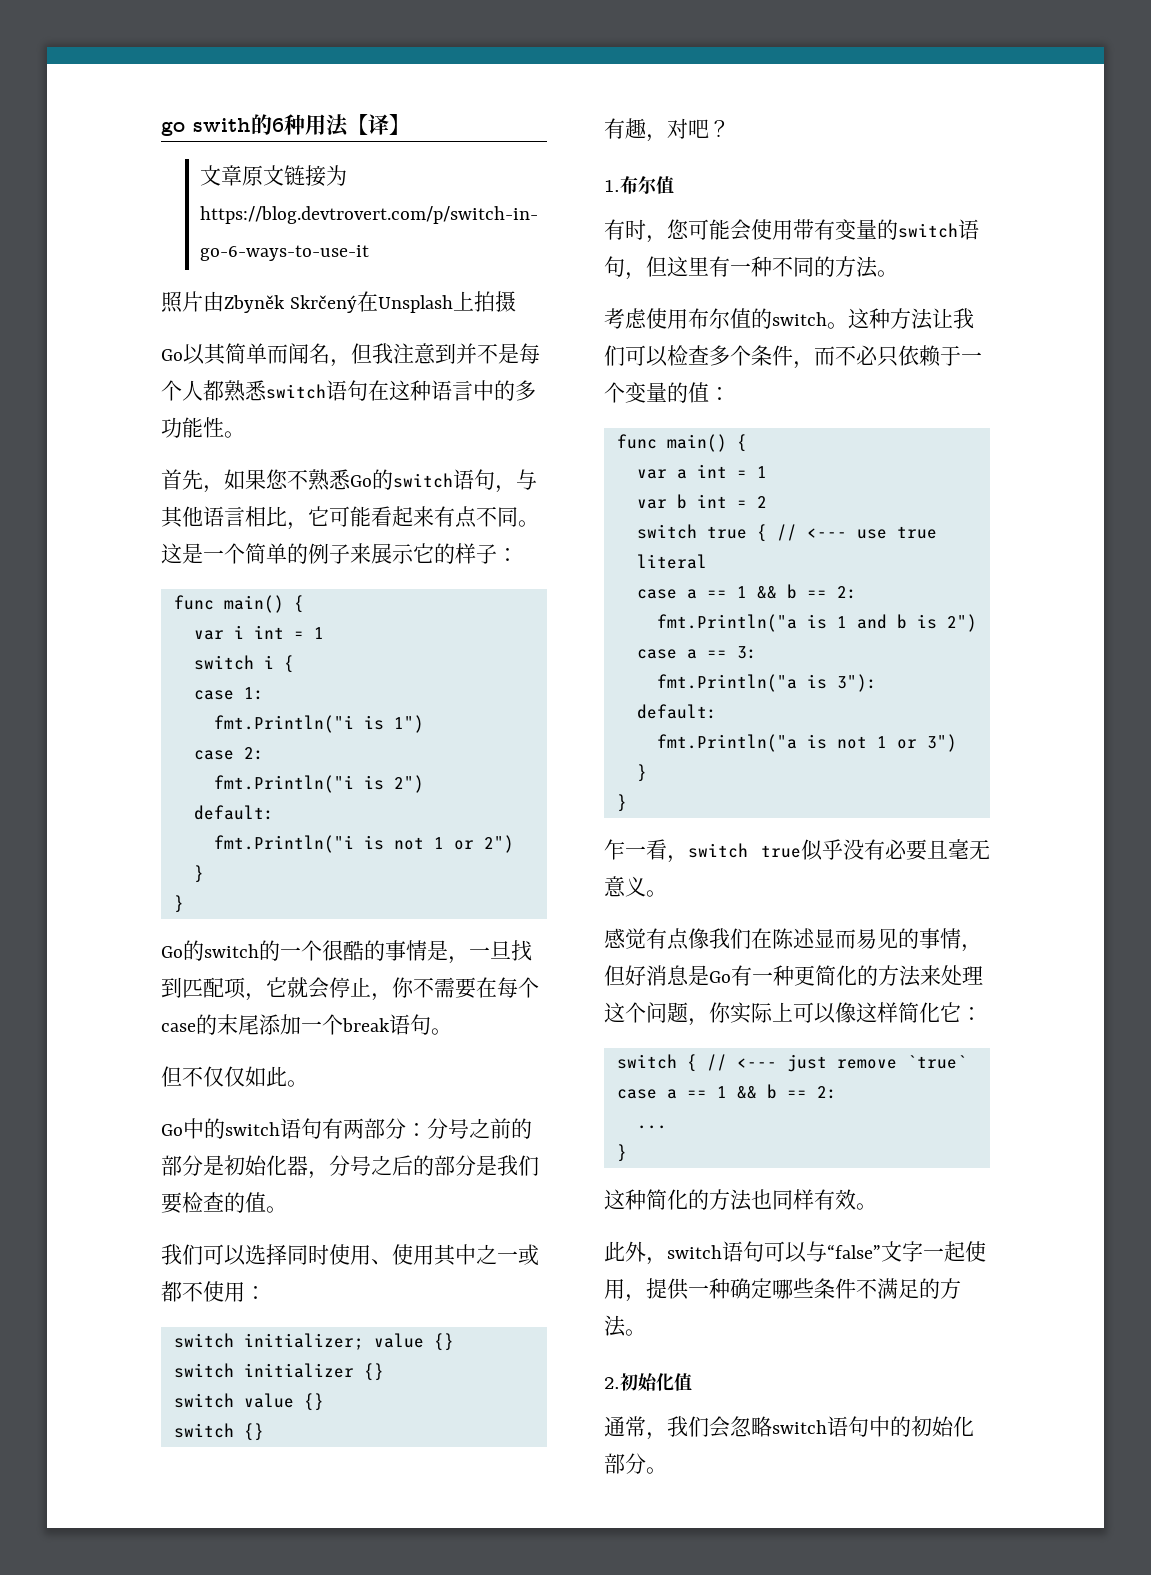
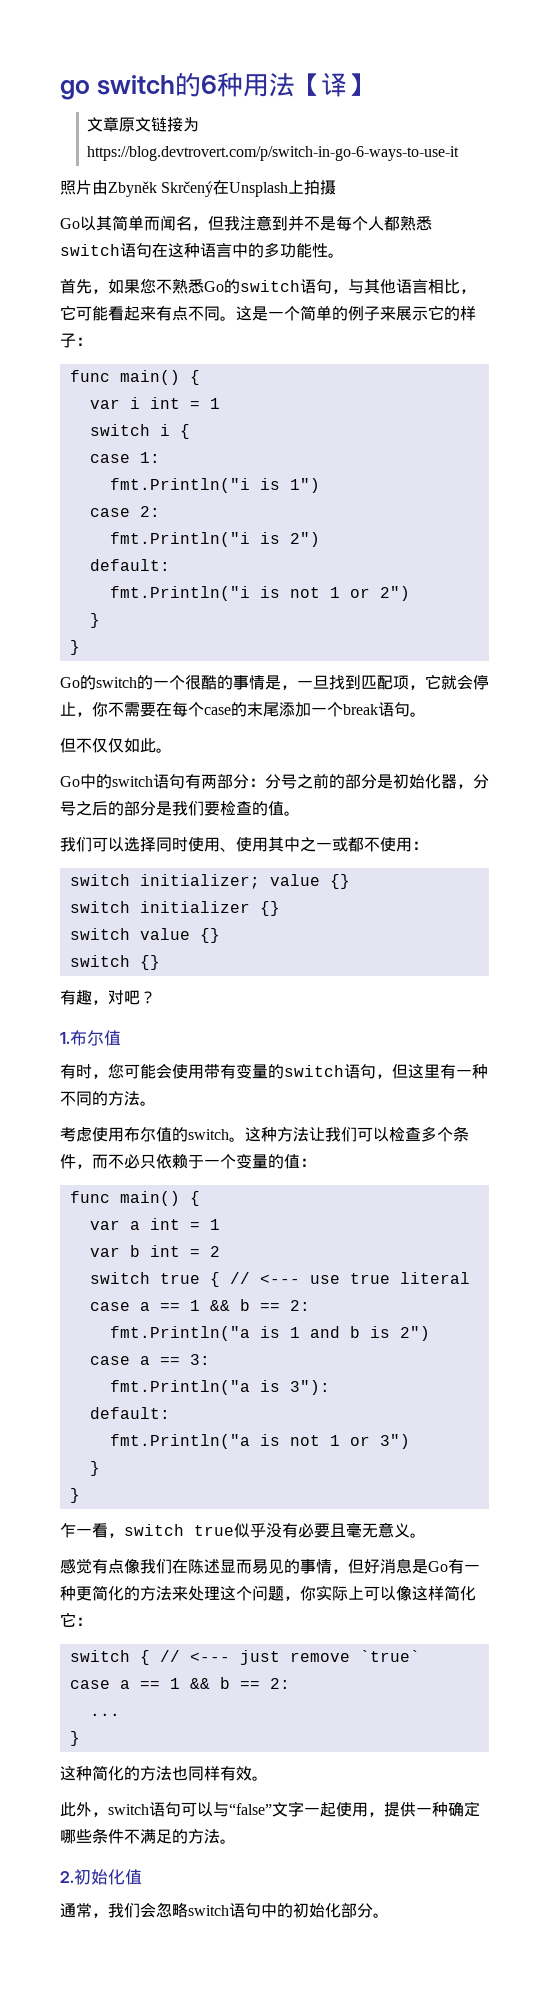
[193,118,251,132] swith -> [97,75,176,95] switch

